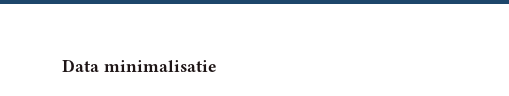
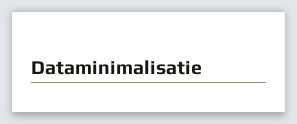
[62,59,217,72] Data minimalisatie -> [31,60,202,75] Dataminimalisatie

